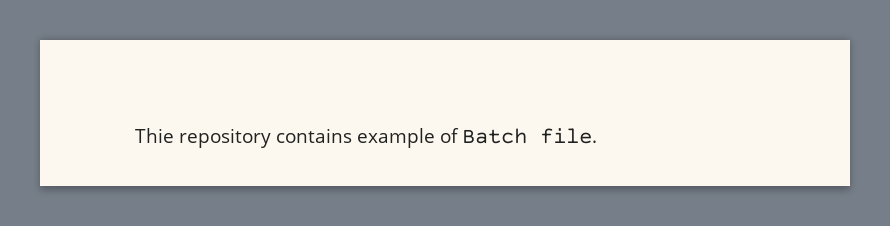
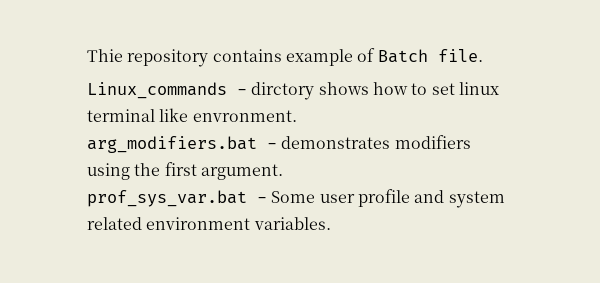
(597, 136) none -> [87,82,499,100] [87,108,297,122] [87,135,471,153] [87,162,283,180] [87,189,505,208] [87,217,331,230] // Linux_commands - dirctory shows how to set linux terminal like envronment. // arg_modifiers.bat - demonstrates modifiers using the first argument. // prof_sys_var.bat - Some user profile and system related environment variables.

